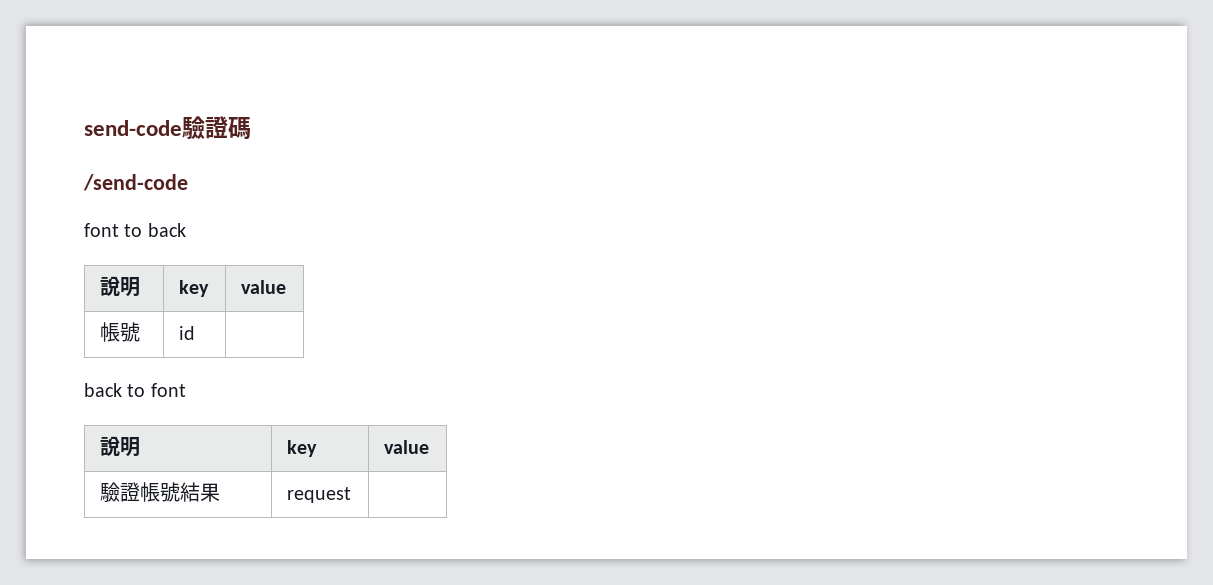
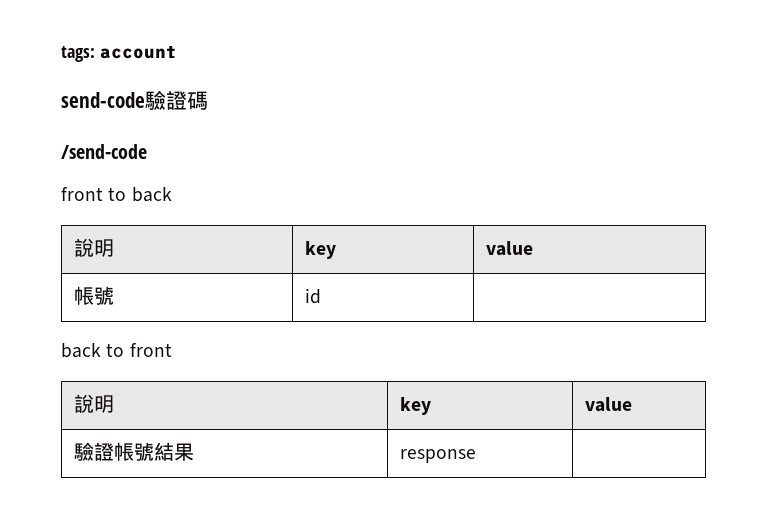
(84, 128) none -> [61,45,177,62] tags: account //
[84,223,119,237] font -> [61,187,103,201] front
[150,383,186,397] font -> [129,343,172,357] front
[286,487,351,503] request -> [399,449,476,463] response

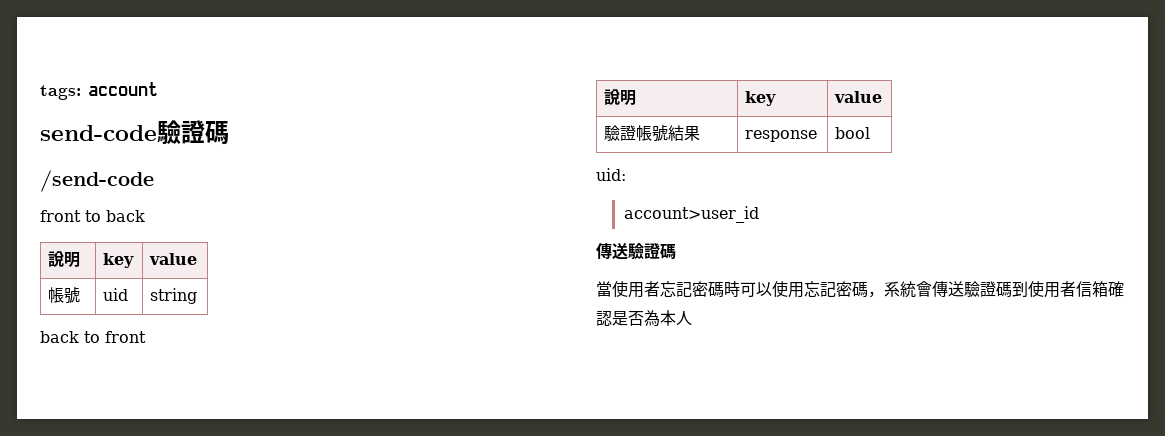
[304,288,321,304] id | -> [103,288,129,301] [150,288,198,304] uid | string
(476, 456) none -> [835,127,871,139] [596,168,626,181] [623,206,759,223] [596,243,676,260] [596,281,1124,298] [596,310,692,327] bool // uid: // account>user_id // 傳送驗證碼 // 當使用者忘記密碼時可以使用忘記密碼，系統會傳送驗證碼到使用者信箱確認是否為本人

